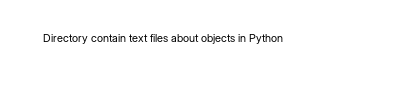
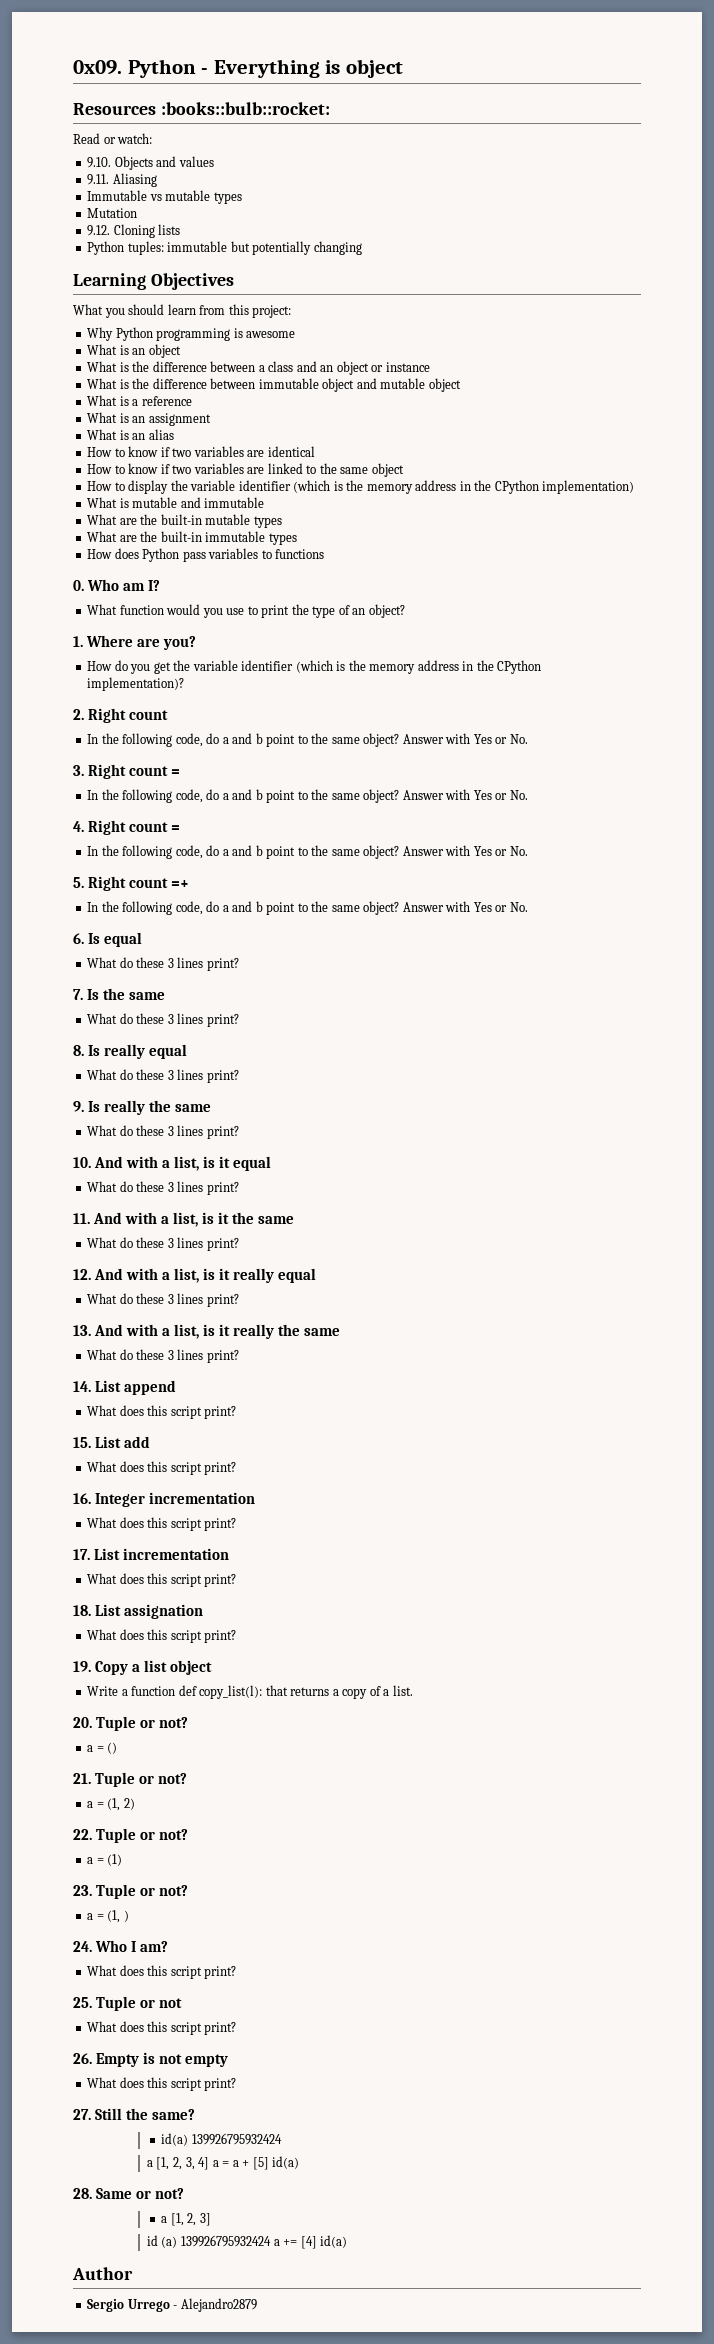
[43,34,283,44] Directory contain text files about objects in Python -> [73,59,403,78] [73,102,330,115] [73,133,153,144] [87,156,214,170] [87,173,157,187] [87,190,242,204] [87,208,138,218] [87,224,181,238] [87,241,362,255] [73,273,234,290] [73,304,292,318] [87,327,296,341] [87,344,181,358] [87,361,430,375] [87,378,461,392] [87,395,192,406] [87,412,211,426] [87,429,174,440] [87,446,315,457] [87,463,404,477] [87,480,635,494] [87,497,265,508] [87,514,282,528] [87,531,297,545] [87,548,325,562] [73,579,161,591] [87,604,405,618] [73,635,197,650] [87,660,542,674] [87,677,185,691] [73,708,169,723] [87,733,528,747] [73,764,181,779] [87,789,528,803] [73,820,181,835] [87,845,528,859] [73,876,190,891] [87,901,528,915] [73,932,143,947] [87,957,239,971] [73,988,166,1000] [87,1013,239,1027] [73,1044,188,1059] [87,1069,239,1083] [73,1100,212,1115] [87,1125,239,1139] [73,1156,272,1171] [87,1181,239,1195] [73,1212,295,1227] [87,1237,239,1251] [73,1268,317,1283] [87,1293,239,1307] [73,1324,341,1339] [87,1349,239,1363] [73,1380,177,1395] [87,1405,237,1419] [73,1436,151,1448] [87,1461,237,1475] [73,1492,256,1507] [87,1517,237,1531] [73,1548,230,1560] [87,1573,237,1587] [73,1604,204,1619] [87,1629,237,1643] [73,1660,213,1675] [87,1685,413,1699] [73,1716,189,1731] [87,1742,118,1754] [73,1772,188,1787] [87,1798,135,1811] [73,1828,189,1843] [87,1854,123,1866] [73,1884,189,1899] [87,1910,129,1923] [73,1940,169,1952] [87,1965,237,1979] [73,1996,183,2011] [87,2021,237,2035] [73,2052,229,2067] [87,2077,237,2091] [73,2108,196,2120] [161,2133,282,2146] [146,2156,300,2170] [73,2188,185,2199] [161,2213,211,2226] [146,2235,348,2249] [72,2267,133,2280] [87,2298,257,2312] 0x09. Python - Everything is object // Resources :books::bulb::rocket: // Read or watch: // 9.10. Objects and values // 9.11. Aliasing // Immutable vs mutable types // Mutation // 9.12. Cloning lists // Python tuples: immutable but potentially changing // Learning Objectives // What you should learn from this project: // Why Python programming is awesome // What is an object // What is the difference between a class and an object or instance // What is the difference between immutable object and mutable object // What is a reference // What is an assignment // What is an alias // How to know if two variables are identical // How to know if two variables are linked to the same object // How to display the variable identifier (which is the memory address in the CPython implementation) // What is mutable and immutable // What are the built-in mutable types // What are the built-in immutable types // How does Python pass variables to functions // 0. Who am I? // What function would you use to print the type of an object? // 1. Where are you? // How do you get the variable identifier (which is the memory address in the CPython implementation)? // 2. Right count // In the following code, do a and b point to the same object? Answer with Yes or No. // 3. Right count = // In the following code, do a and b point to the same object? Answer with Yes or No. // 4. Right count = // In the following code, do a and b point to the same object? Answer with Yes or No. // 5. Right count =+ // In the following code, do a and b point to the same object? Answer with Yes or No. // 6. Is equal // What do these 3 lines print? // 7. Is the same // What do these 3 lines print? // 8. Is really equal // What do these 3 lines print? // 9. Is really the same // What do these 3 lines print? // 10. And with a list, is it equal // What do these 3 lines print? // 11. And with a list, is it the same // What do these 3 lines print? // 12. And with a list, is it really equal // What do these 3 lines print? // 13. And with a list, is it really the same // What do these 3 lines print? // 14. List append // What does this script print? // 15. List add // What does this script print? // 16. Integer incrementation // What does this script print? // 17. List incrementation // What does this script print? // 18. List assignation // What does this script print? // 19. Copy a list object // Write a function def copy_list(l): that returns a copy of a list. // 20. Tuple or not? // a = () // 21. Tuple or not? // a = (1, 2) // 22. Tuple or not? // a = (1) // 23. Tuple or not? // a = (1, ) // 24. Who I am? // What does this script print? // 25. Tuple or not // What does this script print? // 26. Empty is not empty // What does this script print? // 27. Still the same? // id(a) 139926795932424 // a [1, 2, 3, 4] a = a + [5] id(a) // 28. Same or not? // a [1, 2, 3] // id (a) 139926795932424 a += [4] id(a) // Author // Sergio Urrego - Alejandro2879

